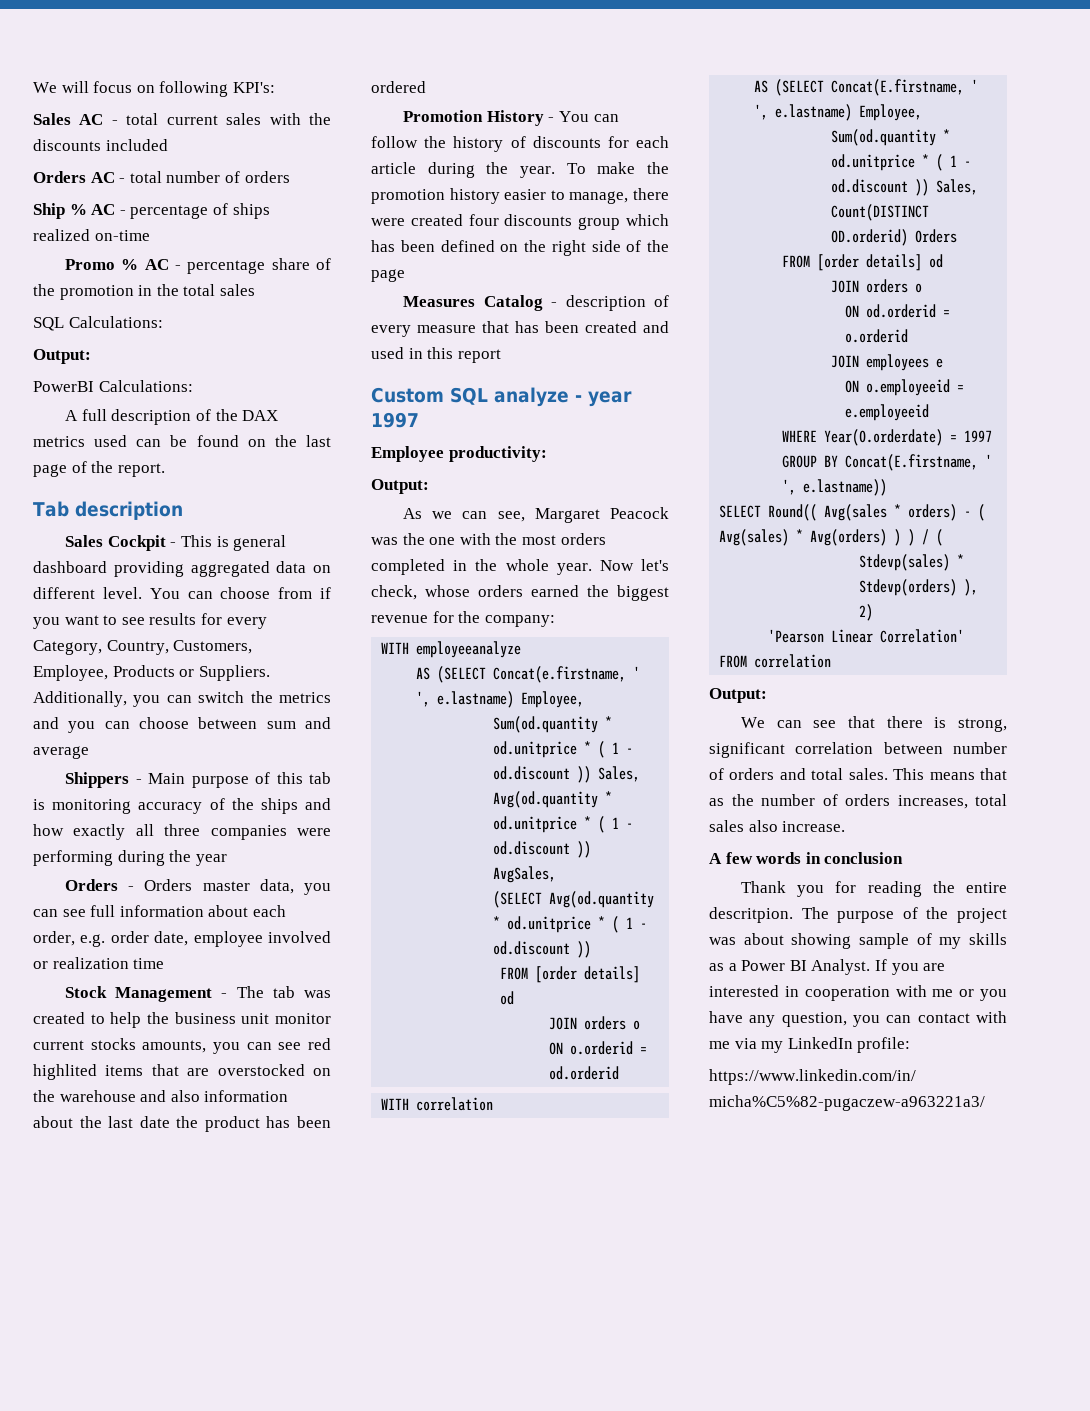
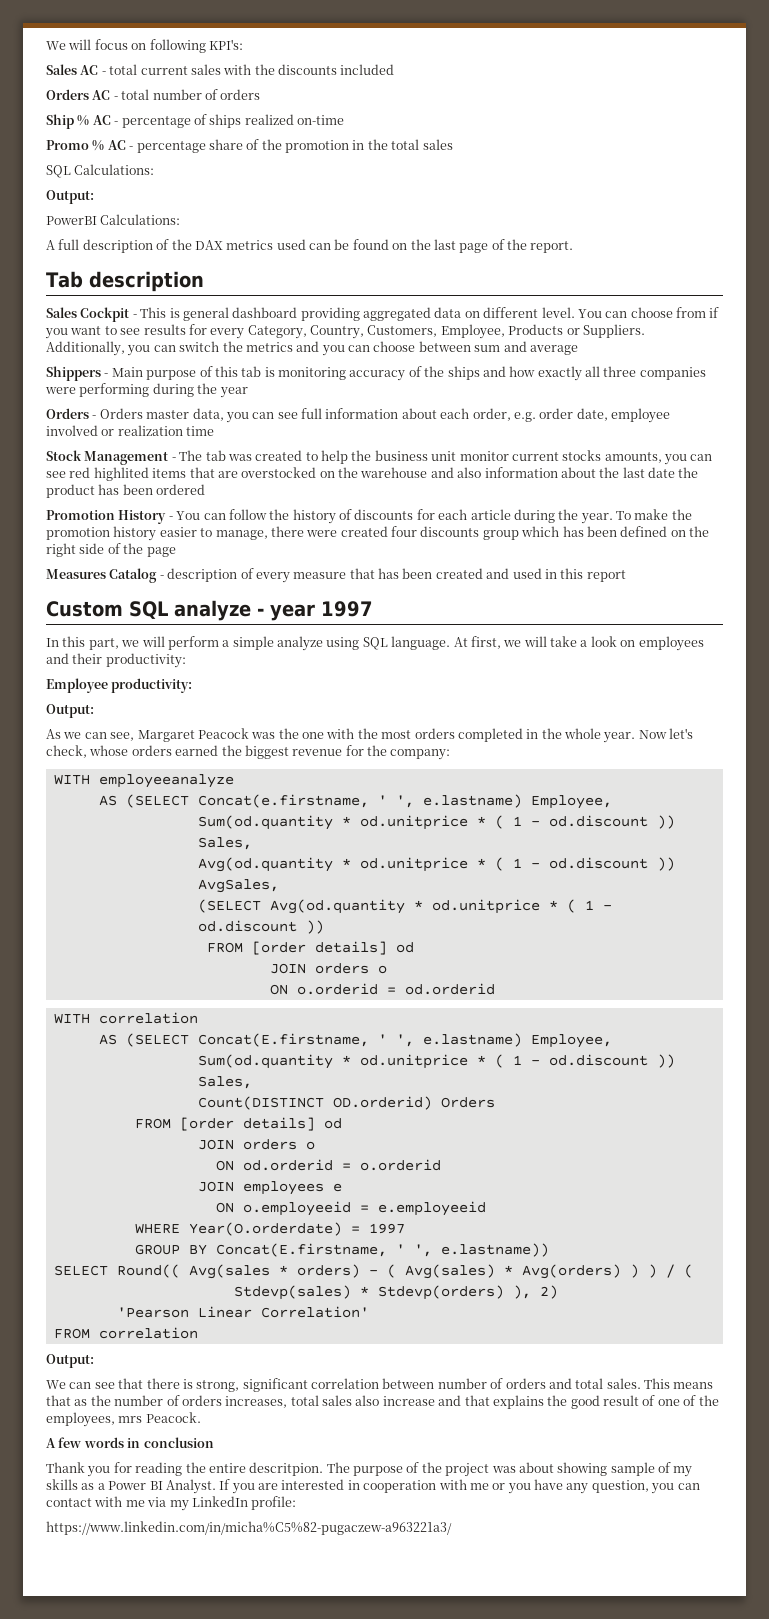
(419, 420) none -> [46,636,704,651] [46,653,186,668] // In this part, we will perform a simple analyze using SQL language. At first, we will take a look on employees and their productivity:
[782,821,846,832] increase. -> [382,1395,719,1409] [46,1412,201,1427] increase and that explains the good result of one of the employees, mrs Peacock.

